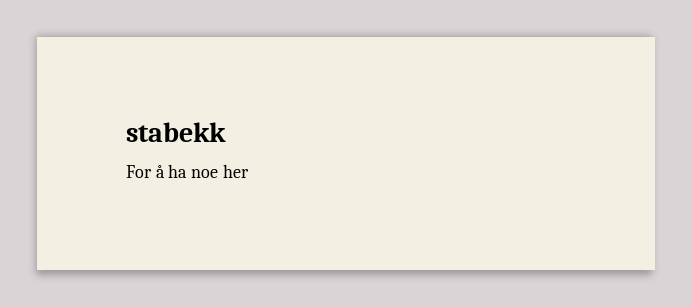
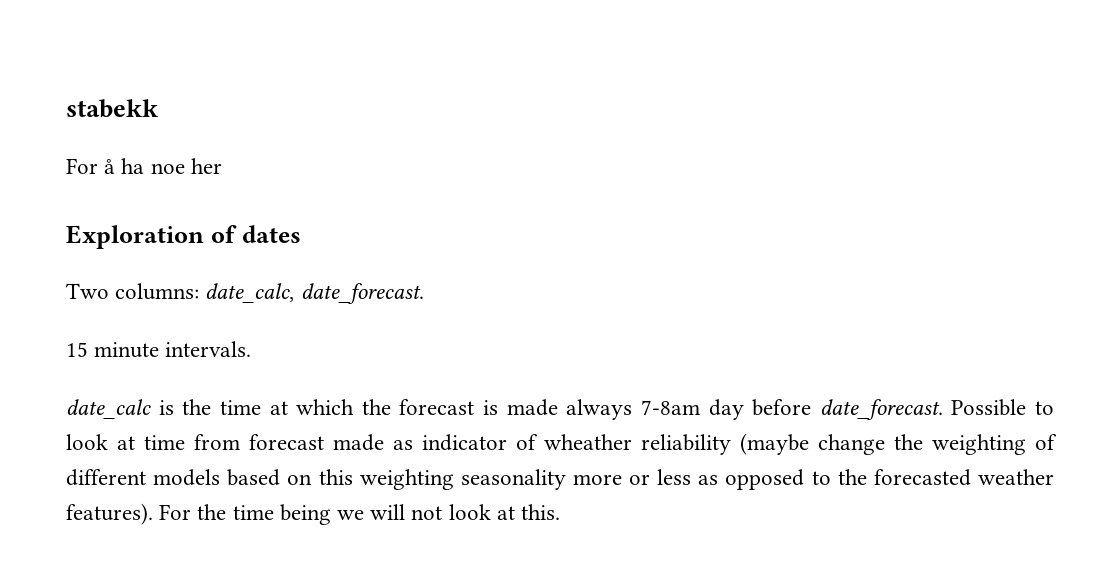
(249, 171) none -> [66,225,301,249] [66,283,424,304] [66,341,252,358] [66,399,1054,420] [66,433,1057,455] [66,469,1054,490] [66,503,561,525] // Exploration of dates // Two columns: date_calc, date_forecast. // 15 minute intervals. // date_calc is the time at which the forecast is made always 7-8am day before date_forecast. Possible to look at time from forecast made as indicator of wheather reliability (maybe change the weighting of different models based on this weighting seasonality more or less as opposed to the forecasted weather features). For the time being we will not look at this.

